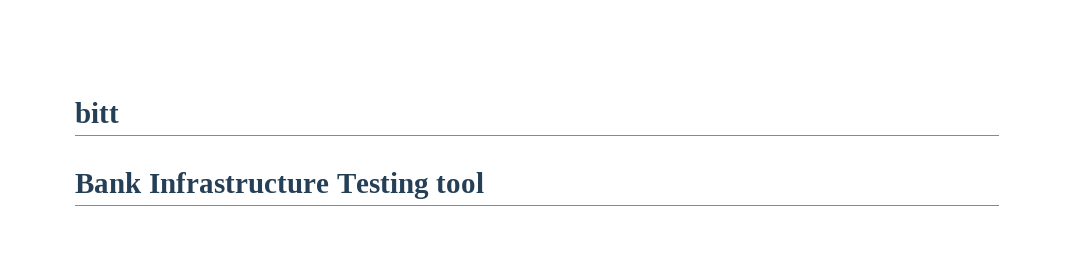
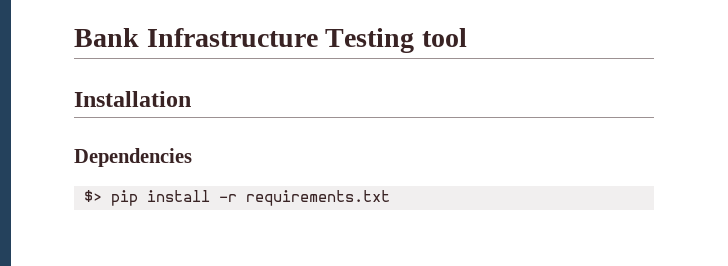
[75,102,119,123] bitt // -> (74, 37) none
(485, 182) none -> [74,91,191,107] [74,148,192,167] [84,190,391,206] // Installation // Dependencies // $> pip install -r requirements.txt

